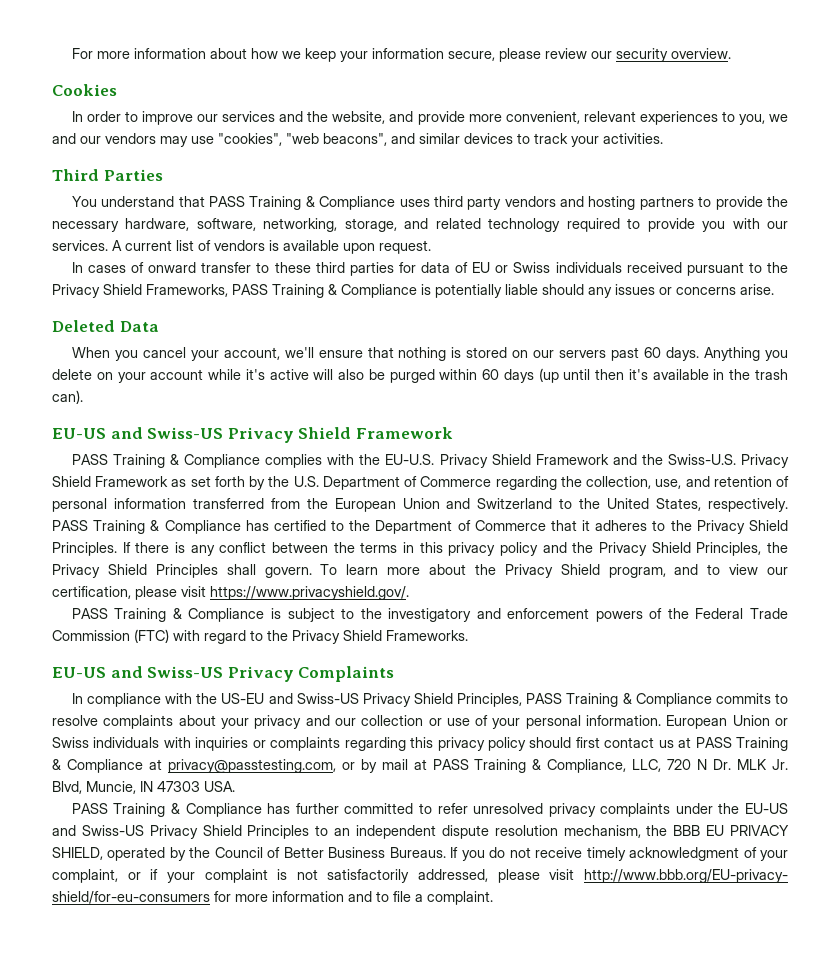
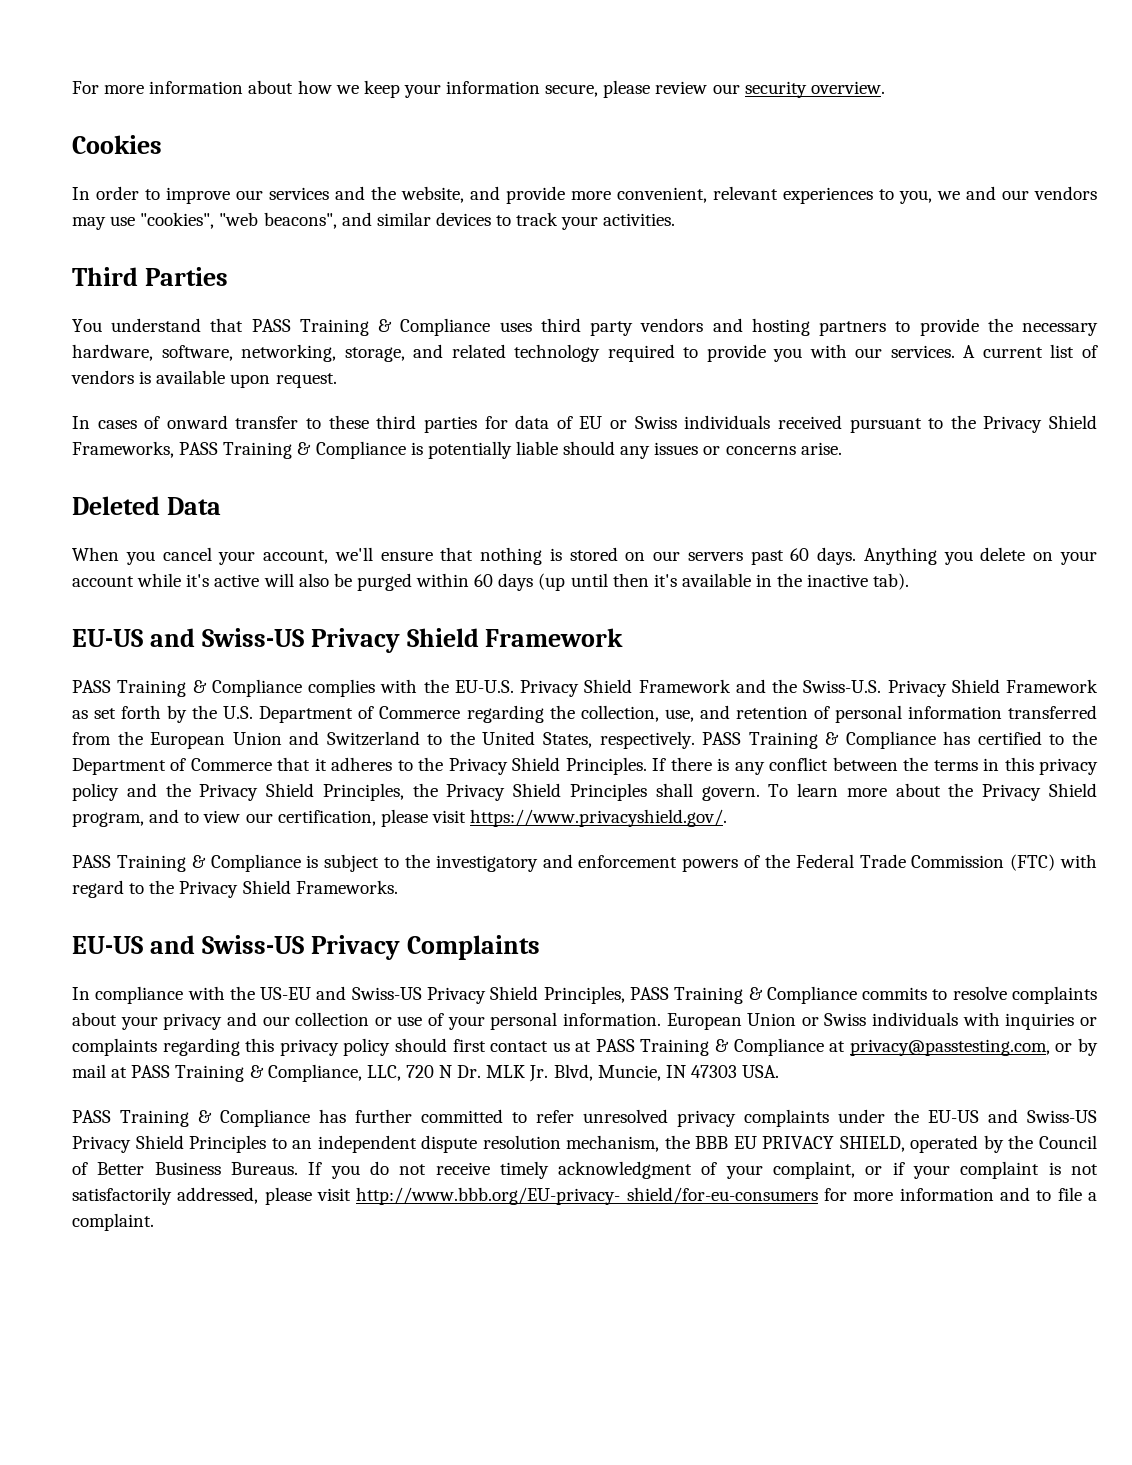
[755,369,789,380] [52,390,83,404] trash can). -> [807,573,910,590] inactive tab).

